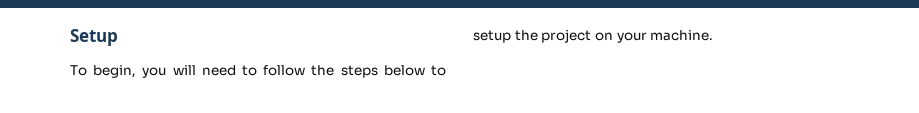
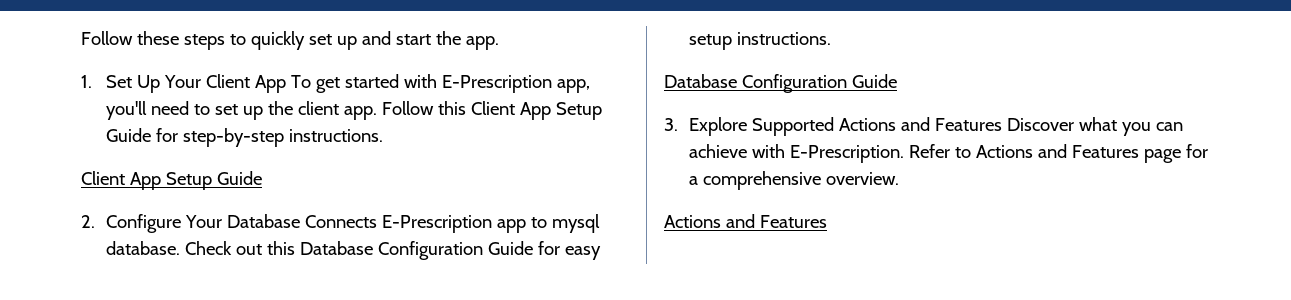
[70,29,118,46] [70,65,446,78] [473,29,714,43] Setup // To begin, you will need to follow the steps below to setup the project on your machine. -> [81,31,499,50] [81,74,590,93] [105,101,602,120] [105,128,383,147] [81,171,262,190] [81,214,600,233] [105,241,601,260] [688,32,831,50] [664,74,897,93] [664,117,1183,136] [688,144,1208,163] [688,171,899,190] [664,214,827,228] Follow these steps to quickly set up and start the app. // 1. Set Up Your Client App To get started with E-Prescription app, you'll need to set up the client app. Follow this Client App Setup Guide for step-by-step instructions. // Client App Setup Guide // 2. Configure Your Database Connects E-Prescription app to mysql database. Check out this Database Configuration Guide for easy setup instructions. // Database Configuration Guide // 3. Explore Supported Actions and Features Discover what you can achieve with E-Prescription. Refer to Actions and Features page for a comprehensive overview. // Actions and Features

